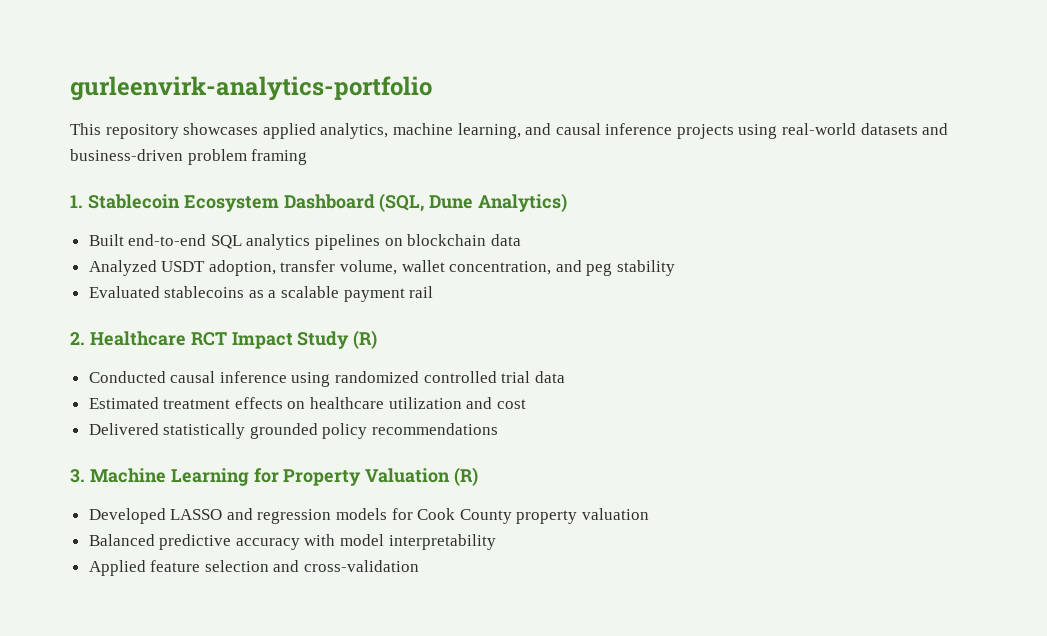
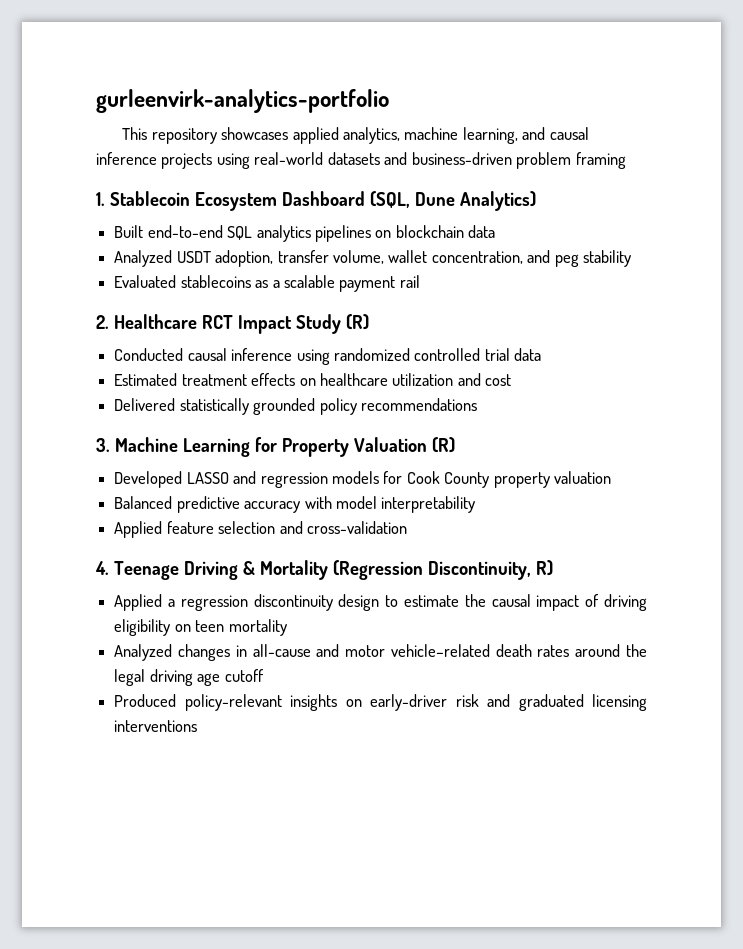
(420, 566) none -> [95,560,553,580] [114,594,647,611] [114,619,287,636] [114,644,648,661] [114,669,264,686] [114,694,647,711] [114,720,198,732] // 4. Teenage Driving & Mortality (Regression Discontinuity, R) // Applied a regression discontinuity design to estimate the causal impact of driving eligibility on teen mortality // Analyzed changes in all-cause and motor vehicle–related death rates around the legal driving age cutoff // Produced policy-relevant insights on early-driver risk and graduated licensing interventions

